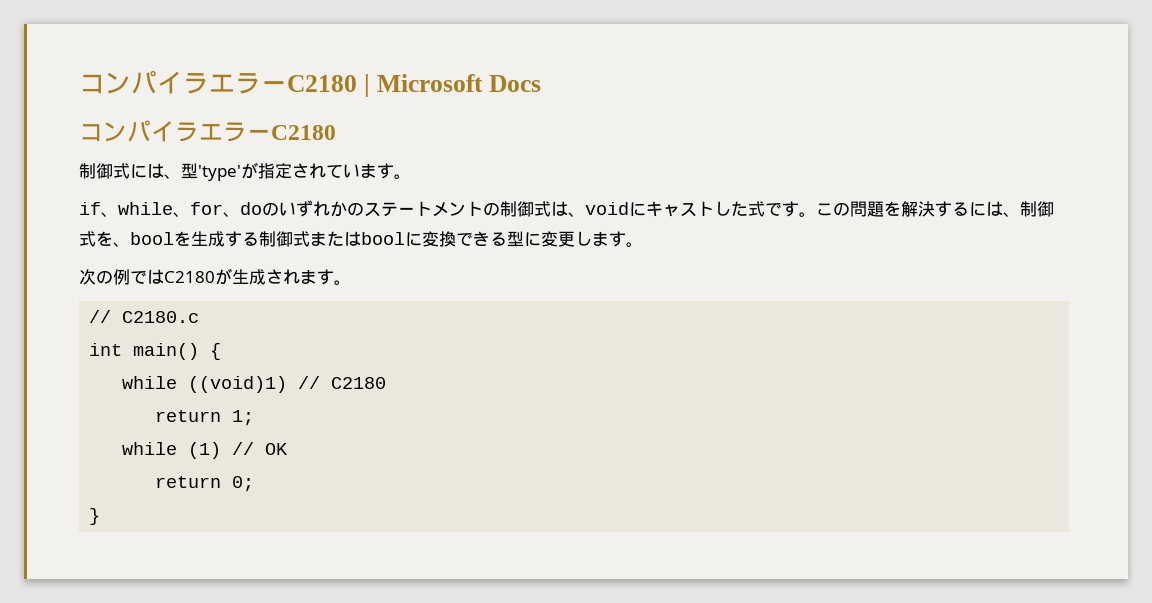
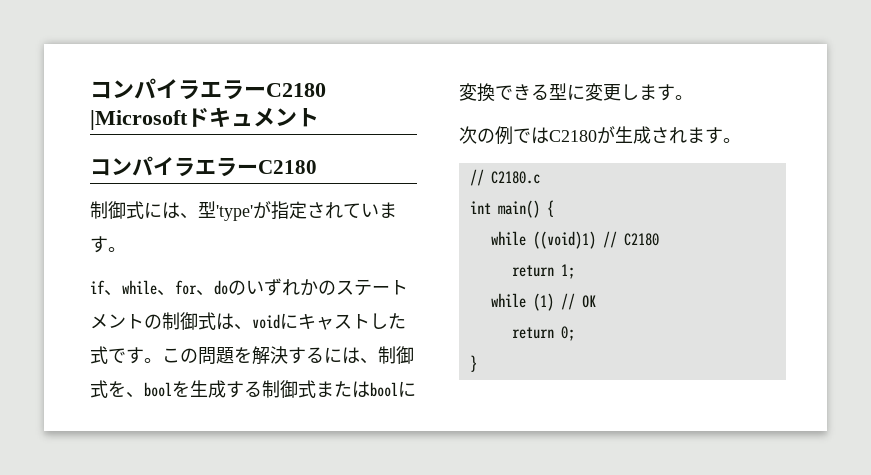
[79,70,541,97] コンパイラエラーC2180 | Microsoft Docs -> [90,78,326,100] [90,107,319,130] コンパイラエラーC2180 |Microsoftドキュメント

